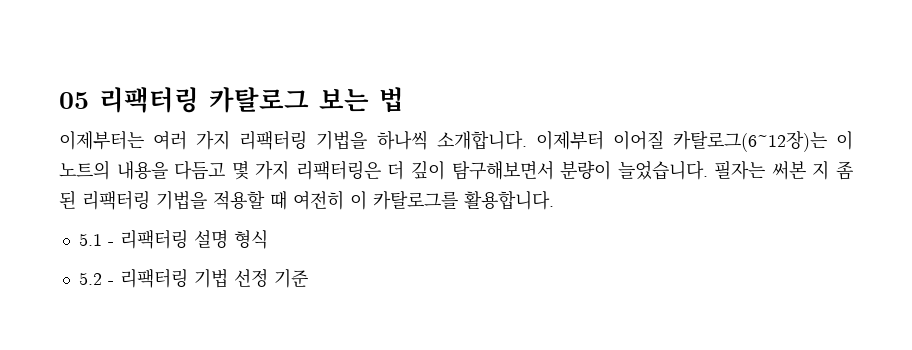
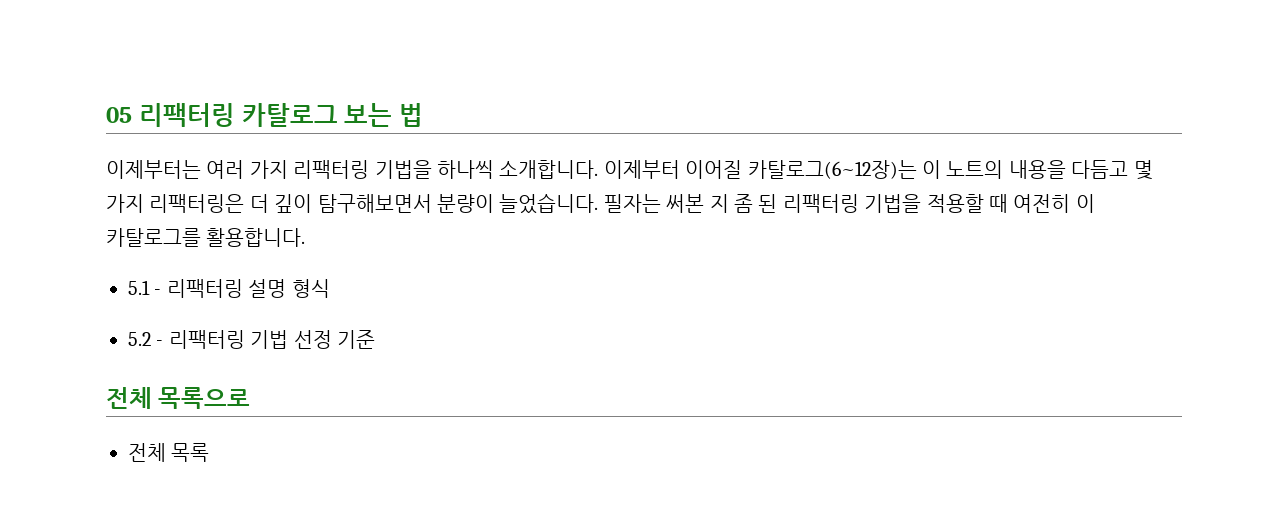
(308, 278) none -> [106,387,251,409] [128,443,210,462] // 전체 목록으로 // 전체 목록

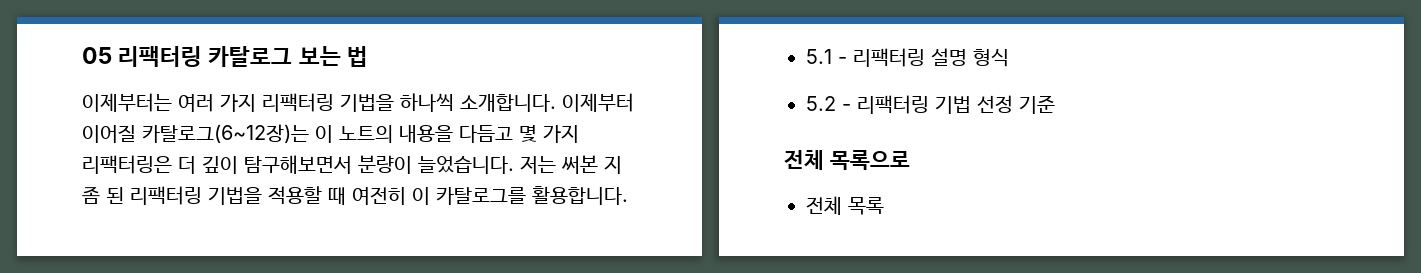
[603,194,661,213] 필자는 -> [520,156,556,174] 저는

